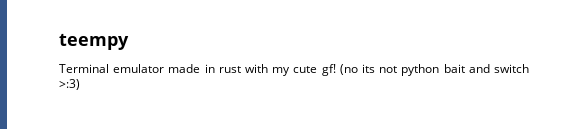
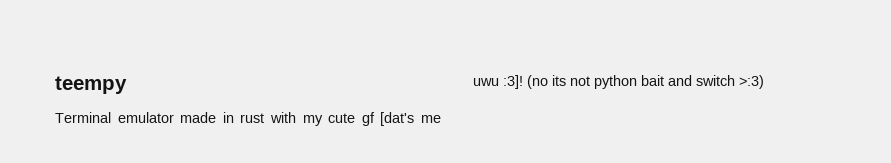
[321,64,336,76] gf! -> [361,112,442,126] [473,75,523,89] gf [dat's me uwu :3]!

